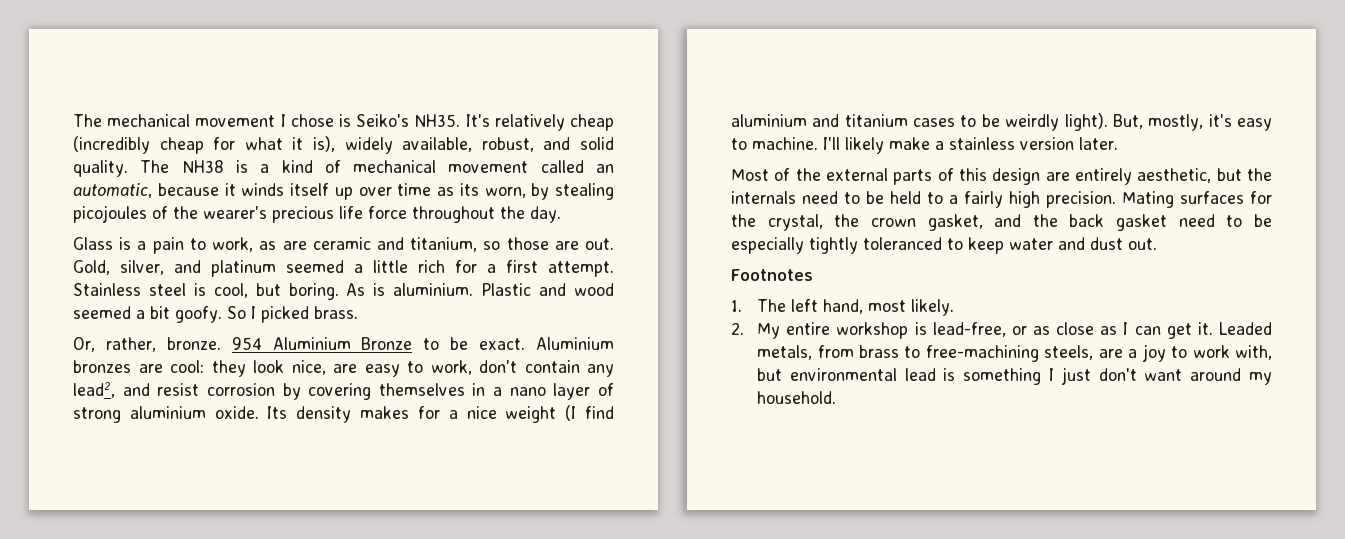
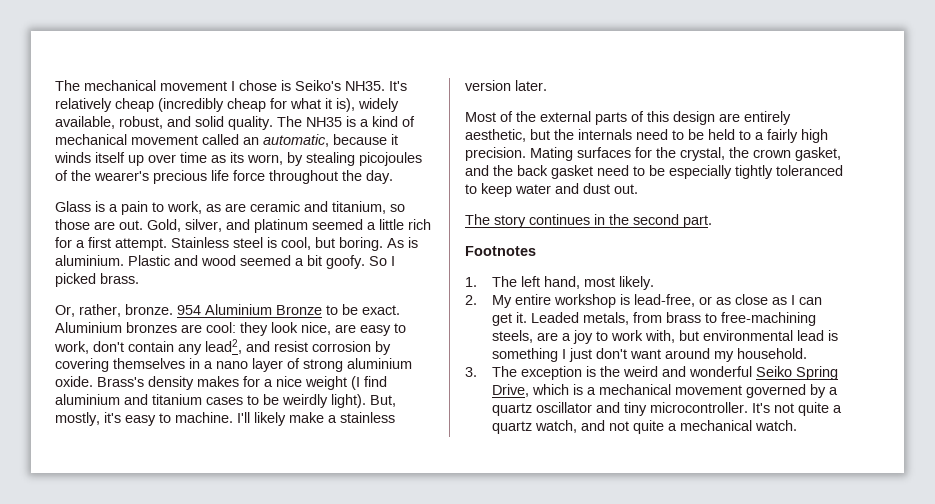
[181,160,224,173] NH38 -> [306,117,342,127] NH35
[267,406,288,419] Its -> [97,377,144,387] Brass's
(1157, 244) none -> [465,214,712,228] // The story continues in the second part.
(837, 397) none -> [465,366,838,380] [491,384,838,398] [491,402,842,416] [491,420,797,434] // 3. The exception is the weird and wonderful Seiko Spring Drive, which is a mechanical movement governed by a quartz oscillator and tiny microcontroller. It's not quite a quartz watch, and not quite a mechanical watch.

